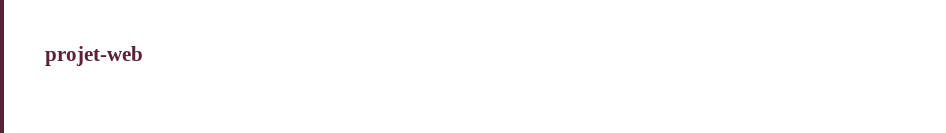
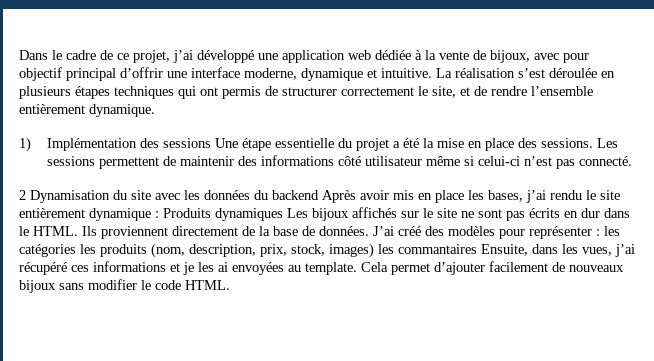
[45,46,143,66] projet-web -> [19,50,589,63] [19,67,615,81] [19,86,593,99] [19,104,155,117] [19,137,619,152] [47,155,633,169] [19,190,620,203] [19,207,630,221] [19,226,620,239] [19,243,635,258] [19,261,624,275] [19,279,230,293] Dans le cadre de ce projet, j’ai développé une application web dédiée à la vente de bijoux, avec pour objectif principal d’offrir une interface moderne, dynamique et intuitive. La réalisation s’est déroulée en plusieurs étapes techniques qui ont permis de structurer correctement le site, et de rendre l’ensemble entièrement dynamique. // 1) Implémentation des sessions Une étape essentielle du projet a été la mise en place des sessions. Les sessions permettent de maintenir des informations côté utilisateur même si celui-ci n’est pas connecté. // 2 Dynamisation du site avec les données du backend Après avoir mis en place les bases, j’ai rendu le site entièrement dynamique : Produits dynamiques Les bijoux affichés sur le site ne sont pas écrits en dur dans le HTML. Ils proviennent directement de la base de données. J’ai créé des modèles pour représenter : les catégories les produits (nom, description, prix, stock, images) les commantaires Ensuite, dans les vues, j’ai récupéré ces informations et je les ai envoyées au template. Cela permet d’ajouter facilement de nouveaux bijoux sans modifier le code HTML.

